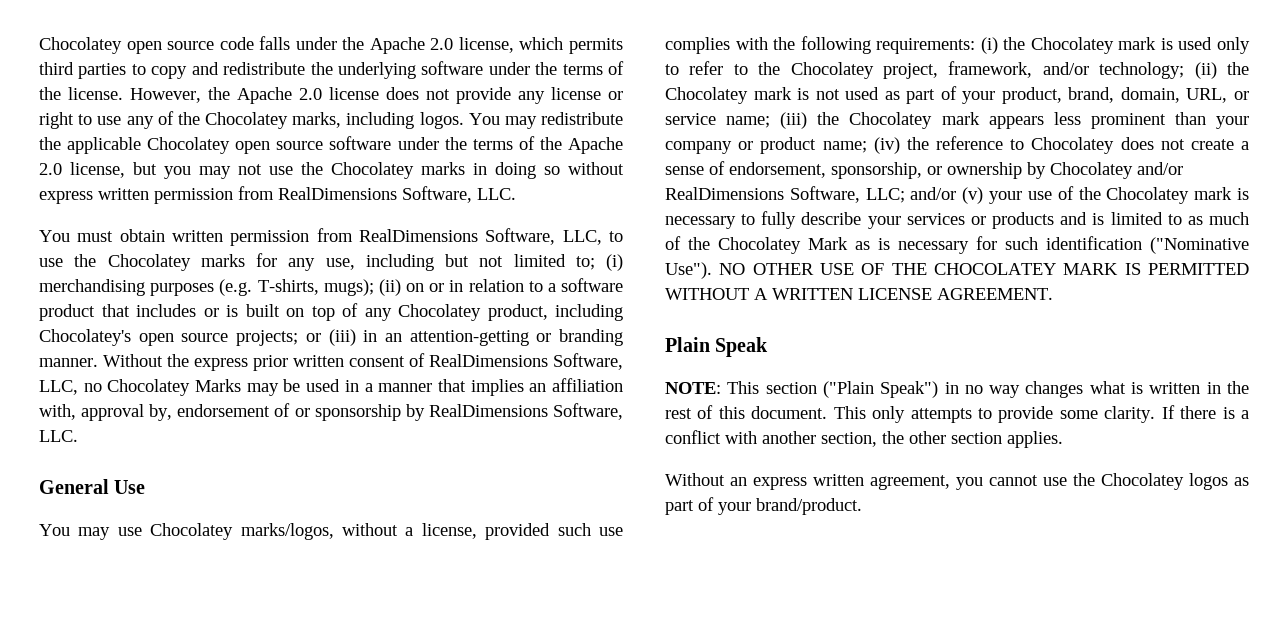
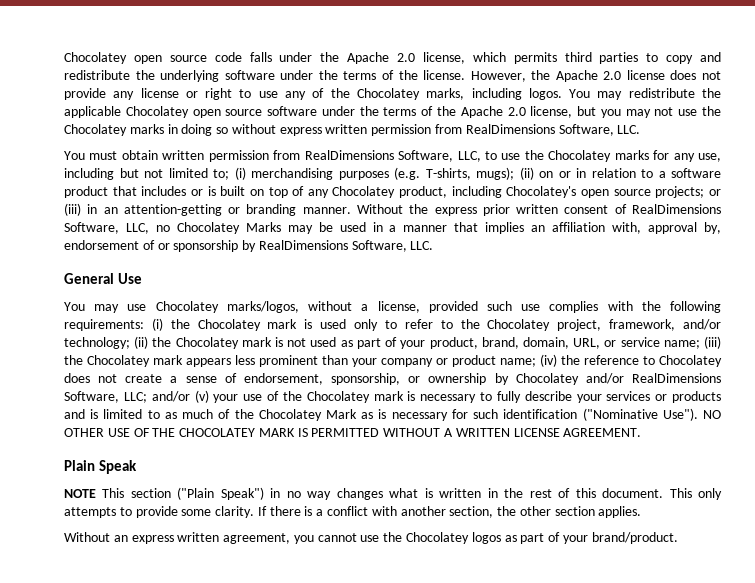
[665,382,721,394] NOTE: -> [64,489,96,498] NOTE

